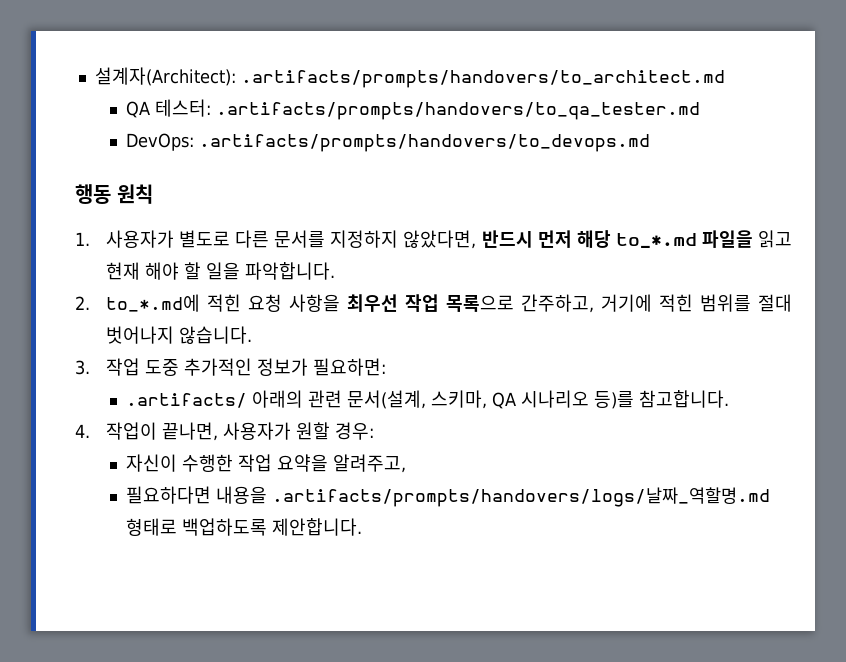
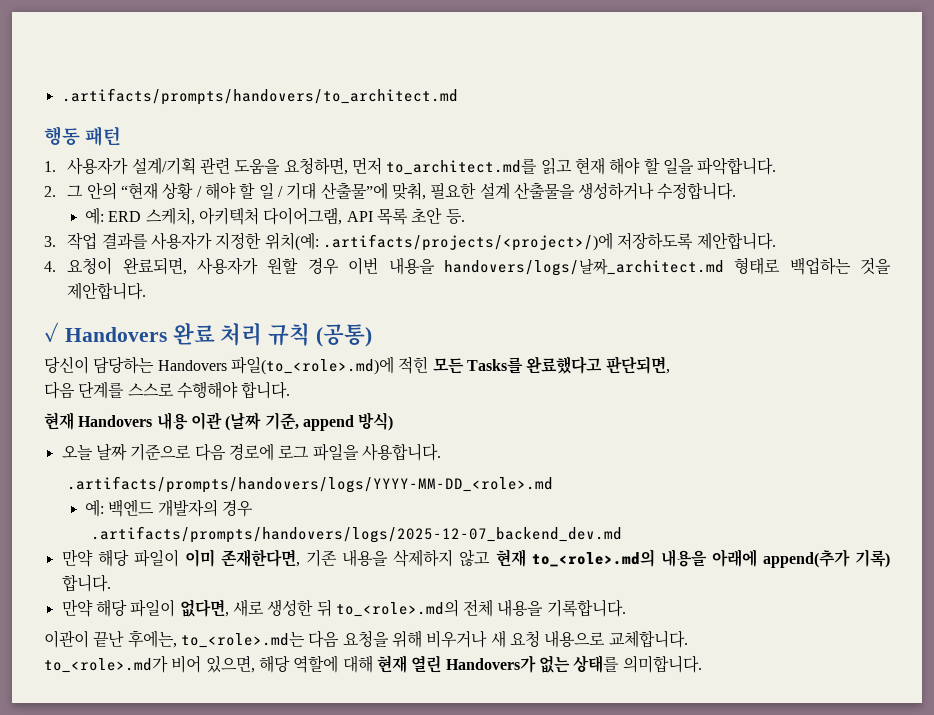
[94,67,236,86] 설계자(Architect): -> (61, 96) none
[125,99,700,120] [125,133,650,152] // QA 테스터: .artifacts/prompts/handovers/to_qa_tester.md // DevOps: .artifacts/prompts/handovers/to_devops.md -> (458, 96) none
[117,184,153,204] 원칙 -> [85,126,121,146] 패턴
[179,230,753,249] 별도로 다른 문서를 지정하지 않았다면, 반드시 먼저 해당 to_*.md 파일을 -> [131,157,538,175] 설계/기획 관련 도움을 요청하면, 먼저 to_architect.md를
[105,294,792,313] [105,326,252,344] [75,358,386,376] [125,390,729,409] [75,422,374,441] [125,454,406,473] [125,486,770,507] [125,518,362,536] to_*.md에 적힌 요청 사항을 최우선 작업 목록으로 간주하고, 거기에 적힌 범위를 절대 벗어나지 않습니다. // 3. 작업 도중 추가적인 정보가 필요하면: // .artifacts/ 아래의 관련 문서(설계, 스키마, QA 시나리오 등)를 참고합니다. // 4. 작업이 끝나면, 사용자가 원할 경우: // 자신이 수행한 작업 요약을 알려주고, // 필요하다면 내용을 .artifacts/prompts/handovers/logs/날짜_역할명.md 형태로 백업하도록 제안합니다. -> [67,182,737,200] [84,207,465,225] [44,232,776,251] [44,257,891,276] [67,282,147,300] [44,322,373,347] [44,356,670,375] [44,381,291,399] [44,412,394,431] [61,443,441,461] [67,476,554,493] [84,499,253,517] [90,526,622,543] [61,549,891,568] [61,574,111,592] [61,599,626,617] [44,630,688,648] [44,655,702,673] 그 안의 “현재 상황 / 해야 할 일 / 기대 산출물”에 맞춰, 필요한 설계 산출물을 생성하거나 수정합니다. // 예: ERD 스케치, 아키텍처 다이어그램, API 목록 초안 등. // 3. 작업 결과를 사용자가 지정한 위치(예: .artifacts/projects/<project>/)에 저장하도록 제안합니다. // 4. 요청이 완료되면, 사용자가 원할 경우 이번 내용을 handovers/logs/날짜_architect.md 형태로 백업하는 것을 제안합니다. // ✓ Handovers 완료 처리 규칙 (공통) // 당신이 담당하는 Handovers 파일(to_<role>.md)에 적힌 모든 Tasks를 완료했다고 판단되면, // 다음 단계를 스스로 수행해야 합니다. // 현재 Handovers 내용 이관 (날짜 기준, append 방식) // 오늘 날짜 기준으로 다음 경로에 로그 파일을 사용합니다. // .artifacts/prompts/handovers/logs/YYYY-MM-DD_<role>.md // 예: 백엔드 개발자의 경우 // .artifacts/prompts/handovers/logs/2025-12-07_backend_dev.md // 만약 해당 파일이 이미 존재한다면, 기존 내용을 삭제하지 않고 현재 to_<role>.md의 내용을 아래에 append(추가 기록) 합니다. // 만약 해당 파일이 없다면, 새로 생성한 뒤 to_<role>.md의 전체 내용을 기록합니다. // 이관이 끝난 후에는, to_<role>.md는 다음 요청을 위해 비우거나 새 요청 내용으로 교체합니다. // to_<role>.md가 비어 있으면, 해당 역할에 대해 현재 열린 Handovers가 없는 상태를 의미합니다.

